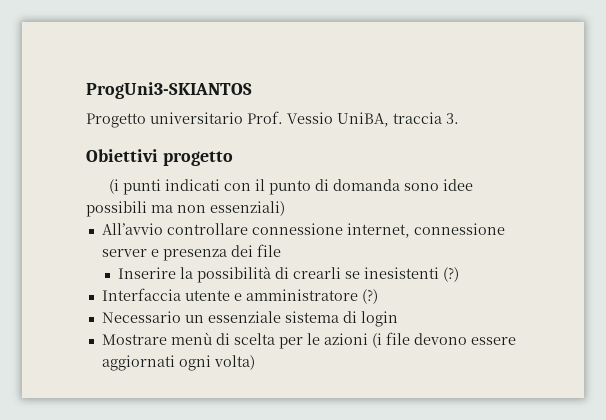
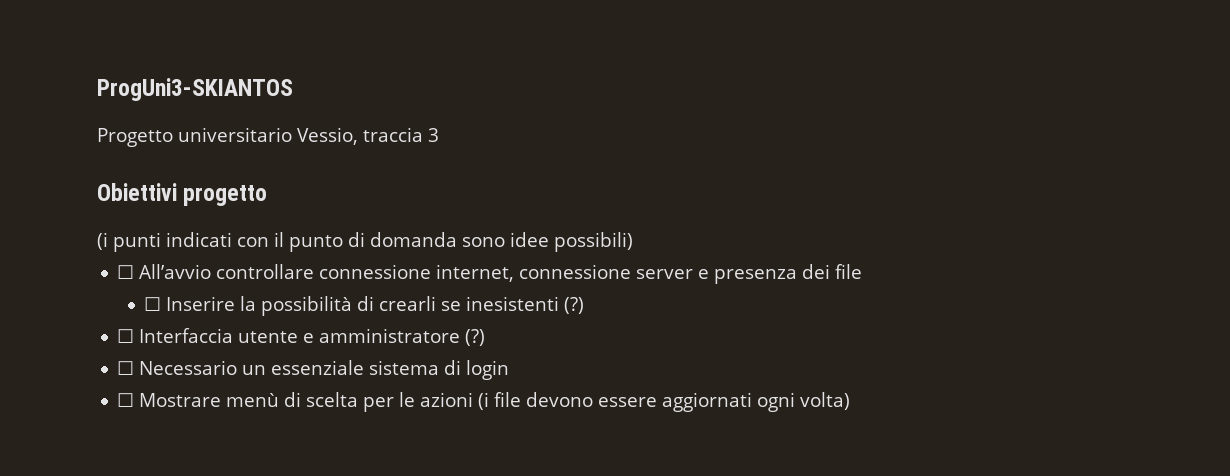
[247,111,459,127] Prof. Vessio UniBA, traccia 3. -> [297,127,439,145] Vessio, traccia 3
[86,201,285,217] possibili ma non essenziali) // -> [554,232,633,252] [117,265,135,279] possibili) // ☐
(281, 250) none -> [144,297,162,311] ☐
(460, 274) none -> [117,329,135,343] ☐
(378, 296) none -> [117,361,135,375] ☐
(398, 319) none -> [117,393,135,407] ☐

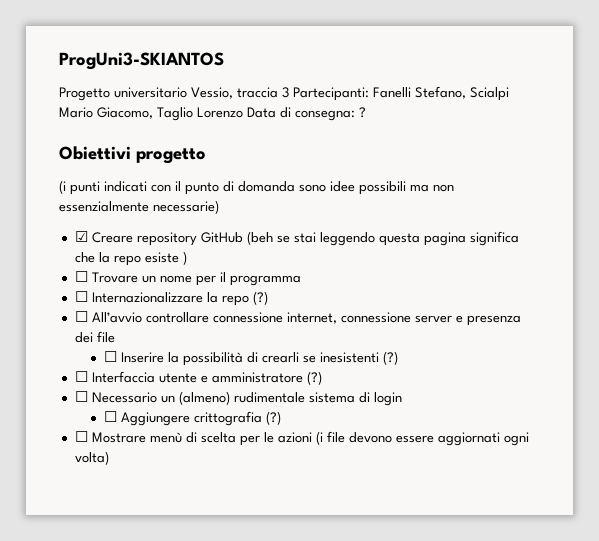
(439, 135) none -> [293,86,509,101] [59,107,366,121] Partecipanti: Fanelli Stefano, Scialpi Mario Giacomo, Taglio Lorenzo Data di consegna: ?
[554,232,633,252] possibili) -> [359,181,454,195] [59,200,219,214] [74,231,519,246] [74,251,187,266] [74,271,301,286] [74,291,268,306] possibili ma non essenzialmente necessarie) // ☑ Creare repository GitHub (beh se stai leggendo questa pagina significa che la repo esiste ) // ☐ Trovare un nome per il programma // ☐ Internazionalizzare la repo (?)
[271,360,365,375] essenziale -> [178,391,305,405] (almeno) rudimentale
(510, 370) none -> [103,411,281,426] // ☐ Aggiungere crittografia (?)

